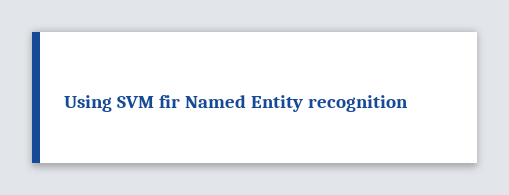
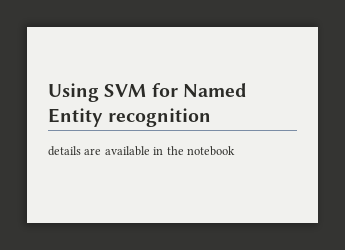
[158,95,180,108] fir -> [151,83,178,97] for
(408, 103) none -> [48,146,235,156] // details are available in the notebook

